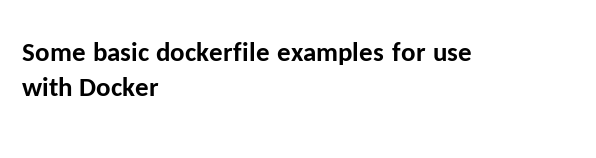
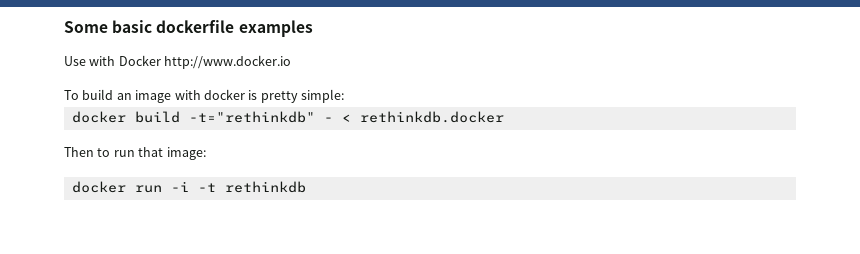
[391,42,472,61] [22,77,160,96] for use with Docker -> [64,55,292,69] [64,89,344,103] [71,111,504,123] [64,147,206,160] [71,181,306,193] // Use with Docker http://www.docker.io // To build an image with docker is pretty simple: // docker build -t="rethinkdb" - < rethinkdb.docker // Then to run that image: // docker run -i -t rethinkdb

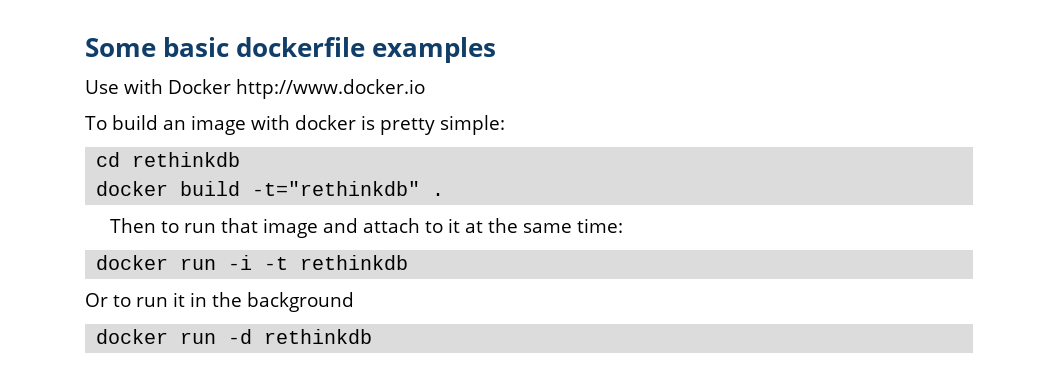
(344, 96) none -> [96,152,241,167] // cd rethinkdb
[323,111,504,123] - < rethinkdb.docker -> [432,193,445,196] .
[166,147,206,160] image: -> [263,218,624,238] image and attach to it at the same time:
(306, 187) none -> [85,292,354,312] [96,329,373,344] // Or to run it in the background // docker run -d rethinkdb

